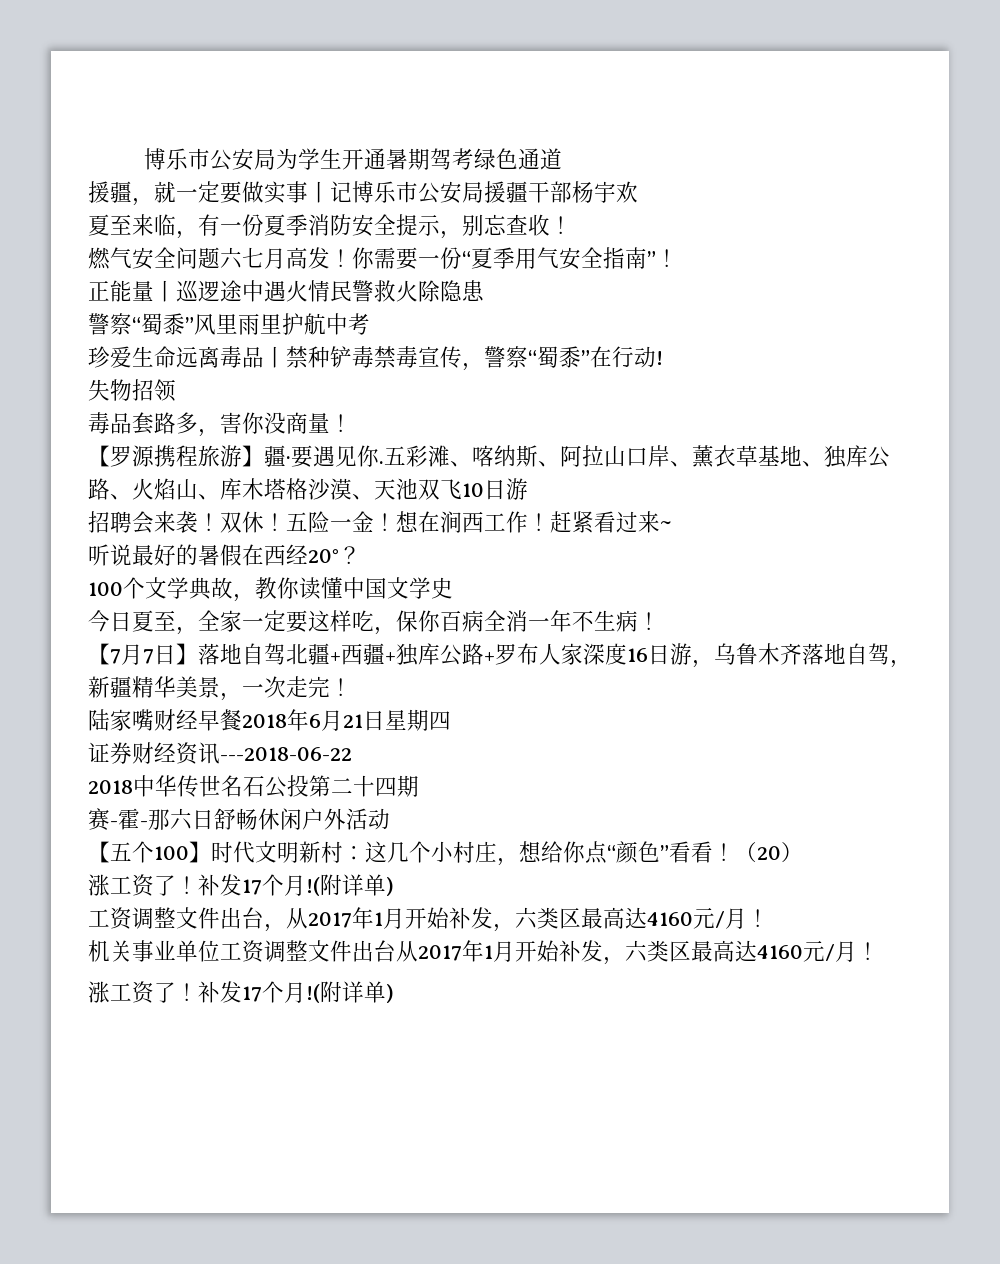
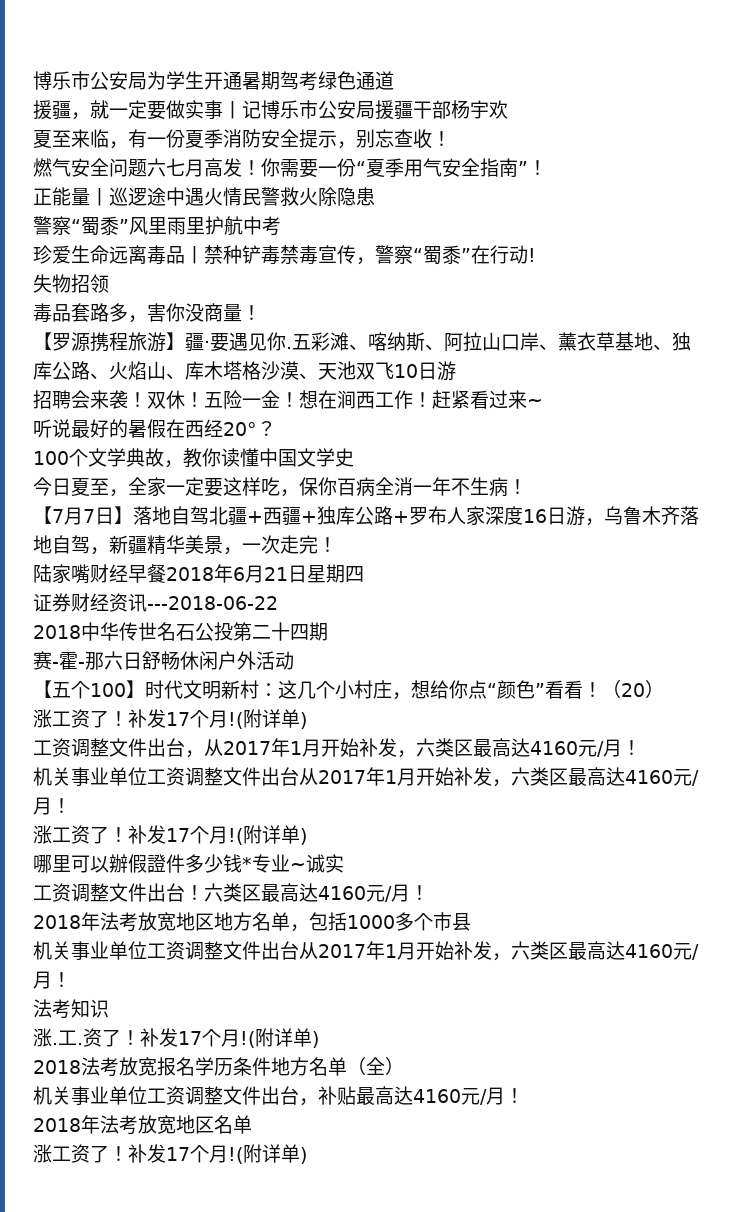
(394, 993) none -> [33,854,344,873] [33,883,429,902] [33,912,471,932] [33,941,699,961] [33,971,71,989] [33,999,109,1019] [33,1028,319,1048] [33,1057,404,1077] [33,1086,524,1106] [33,1115,252,1135] [33,1144,307,1164] // 哪里可以辦假證件多少钱*专业~诚实 // 工资调整文件出台！六类区最高达4160元/月！ // 2018年法考放宽地区地方名单，包括1000多个市县 // 机关事业单位工资调整文件出台从2017年1月开始补发，六类区最高达4160元/月！ // 法考知识 // 涨.工.资了！补发17个月!(附详单) // 2018法考放宽报名学历条件地方名单（全） // 机关事业单位工资调整文件出台，补贴最高达4160元/月！ // 2018年法考放宽地区名单 // 涨工资了！补发17个月!(附详单)

